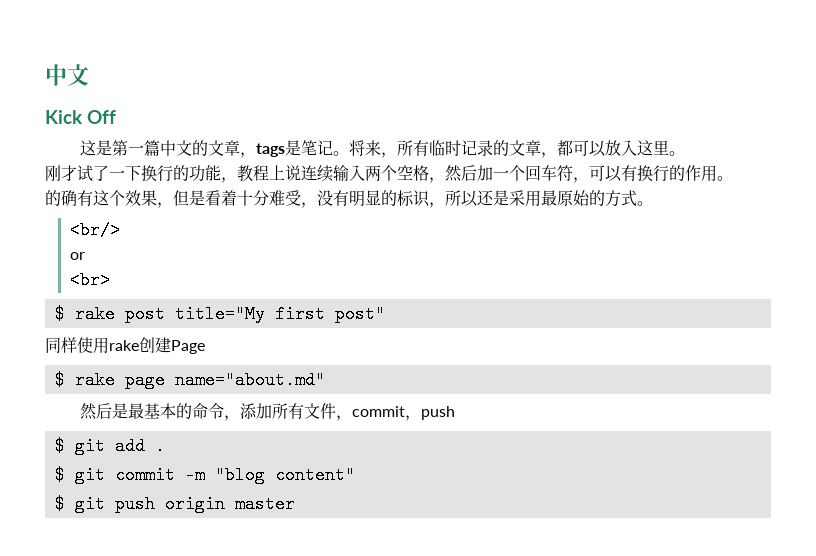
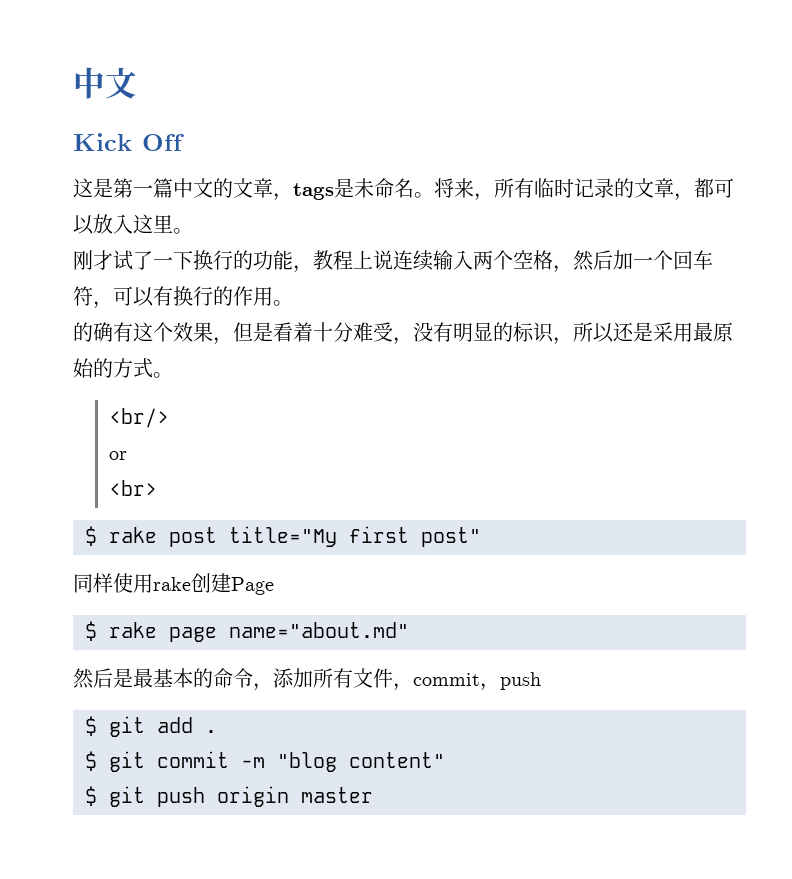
[300,140,333,155] 笔记 -> [354,178,414,198] 未命名

